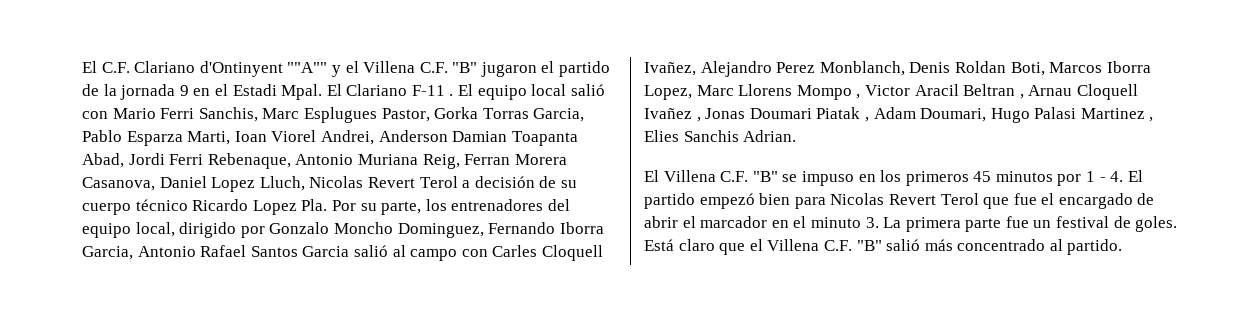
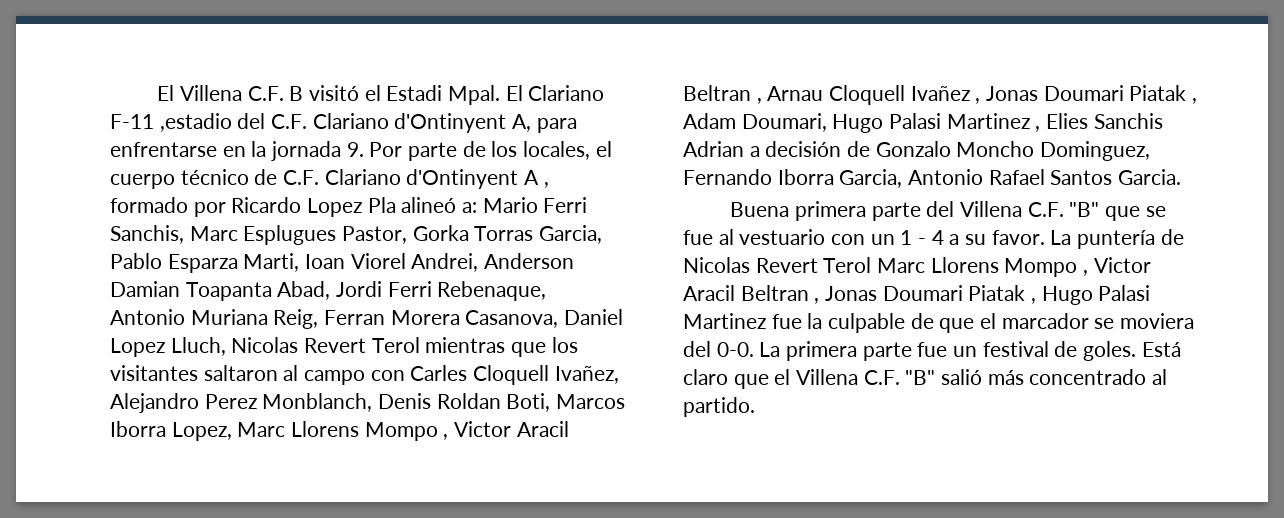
[82,61,611,77] [82,84,211,100] El C.F. Clariano d'Ontinyent ""A"" y el Villena C.F. "B" jugaron el partido de la jornada 9 en -> [157,85,360,101] El Villena C.F. B visitó
[449,84,605,100] [82,111,108,119] . El equipo local salió con -> [159,113,577,133] [110,141,612,161] [110,169,549,189] [110,197,478,217] ,estadio del C.F. Clariano d'Ontinyent A, para enfrentarse en la jornada 9. Por parte de los locales, el cuerpo técnico de C.F. Clariano d'Ontinyent A , formado por Ricardo Lopez Pla alineó a:
[462,176,577,188] [82,199,570,215] [82,222,604,238] [82,245,388,260] a decisión de su cuerpo técnico Ricardo Lopez Pla. Por su parte, los entrenadores del equipo local, dirigido por Gonzalo Moncho Dominguez, Fernando Iborra Garcia, Antonio Rafael Santos Garcia salió -> [425,337,578,357] [110,365,278,381] mientras que los visitantes saltaron
[743,130,797,142] [644,170,1143,186] [644,193,1155,209] [644,216,879,228] Adrian. // El Villena C.F. "B" se impuso en los primeros 45 minutos por 1 - 4. El partido empezó bien para Nicolas Revert Terol que fue el encargado de abrir el marcador en el minuto 3. -> [683,141,1151,161] [683,169,1182,188] [730,201,1166,221] [683,229,1184,249] [683,257,1151,277] [683,285,1151,305] [683,313,1195,333] [683,341,754,357] Adrian a decisión de Gonzalo Moncho Dominguez, Fernando Iborra Garcia, Antonio Rafael Santos Garcia. // Buena primera parte del Villena C.F. "B" que se fue al vestuario con un 1 - 4 a su favor. La puntería de Nicolas Revert Terol Marc Llorens Mompo , Victor Aracil Beltran , Jonas Doumari Piatak , Hugo Palasi Martinez fue la culpable de que el marcador se moviera del 0-0.

